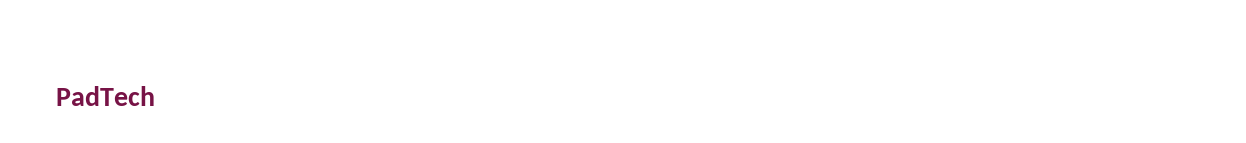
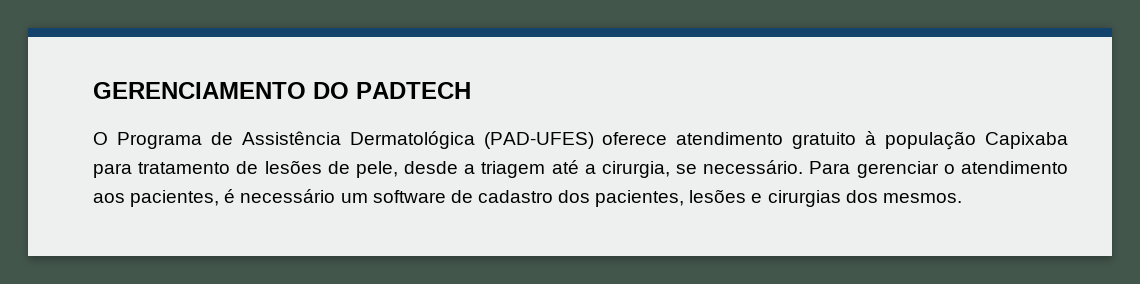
[56,86,155,106] PadTech -> [93,82,471,99] [93,131,1068,150] [93,160,1068,178] [93,189,962,207] GERENCIAMENTO DO PADTECH // O Programa de Assistência Dermatológica (PAD-UFES) oferece atendimento gratuito à população Capixaba para tratamento de lesões de pele, desde a triagem até a cirurgia, se necessário. Para gerenciar o atendimento aos pacientes, é necessário um software de cadastro dos pacientes, lesões e cirurgias dos mesmos.

